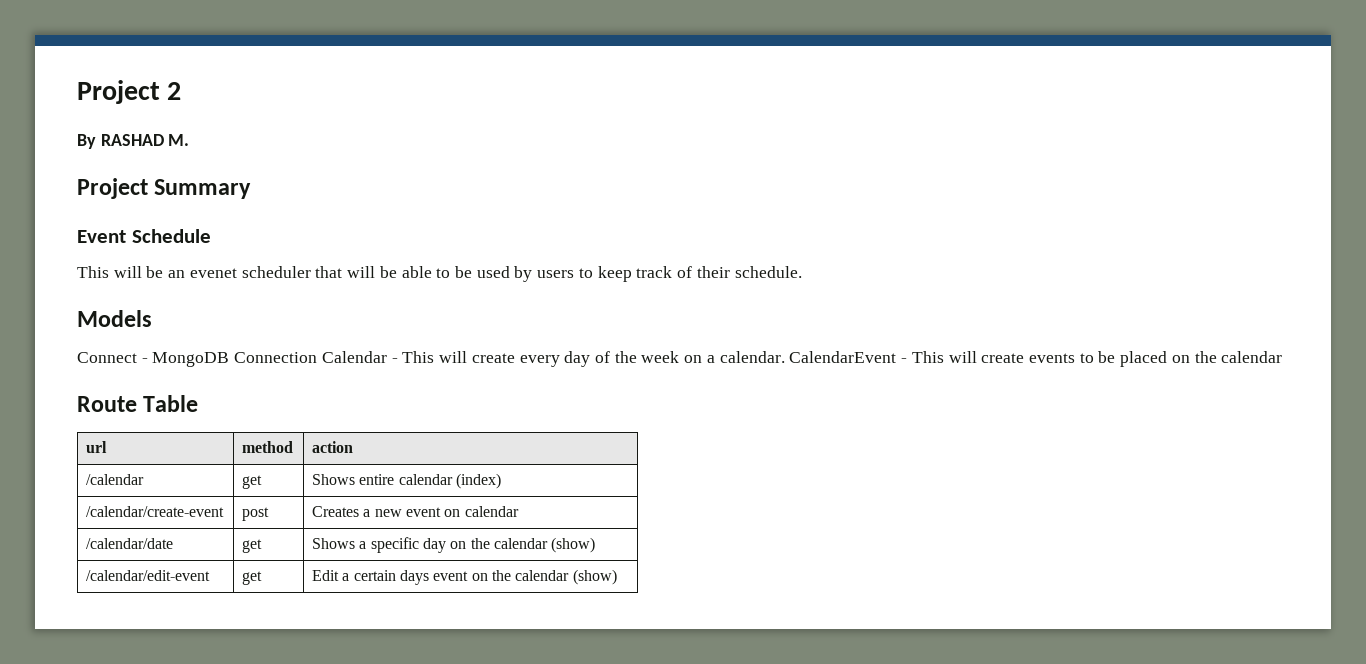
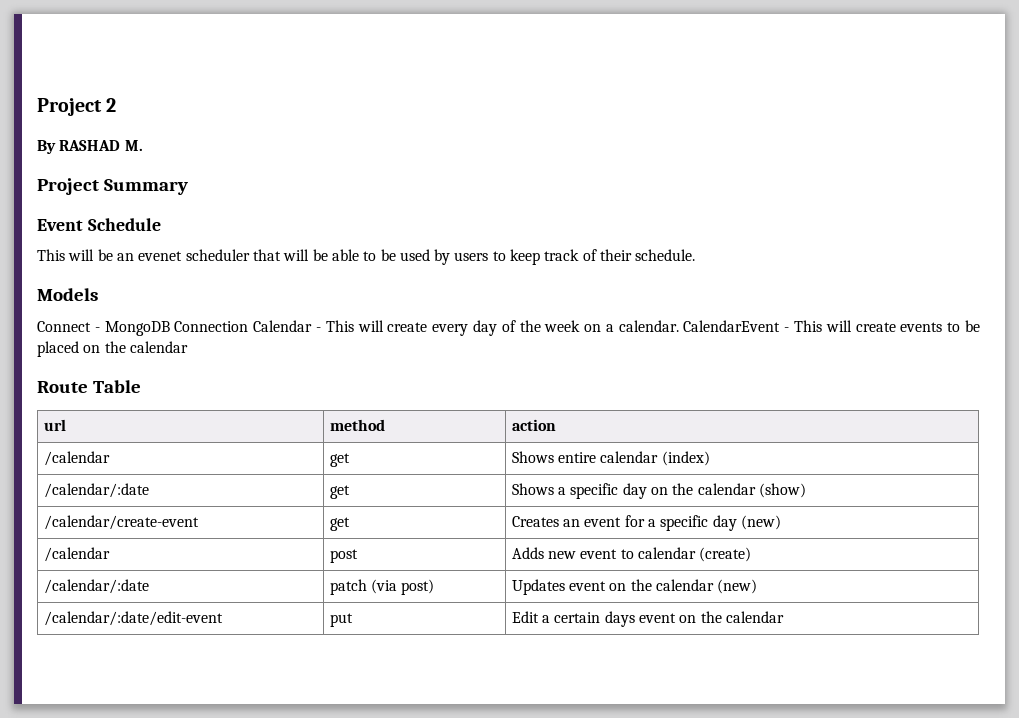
[86,506,225,517] [242,507,270,521] [312,506,519,517] [86,538,174,549] /calendar/create-event | post | Creates a new event on calendar // /calendar/date -> [43,483,149,498] /calendar/:date
[86,570,211,581] [242,571,263,585] /calendar/edit-event | get -> [43,515,199,530] [329,517,350,531] [511,515,782,531] [43,547,110,562] [329,549,358,563] [511,547,752,562] [43,579,149,594] [329,579,435,595] [511,579,758,595] [43,611,223,626] [329,613,353,627] /calendar/create-event | get | Creates an event for a specific day (new) // /calendar | post | Adds new event to calendar (create) // /calendar/:date | patch (via post) | Updates event on the calendar (new) // /calendar/:date/edit-event | put
[572,569,617,585] (show) -> (785, 617) none

